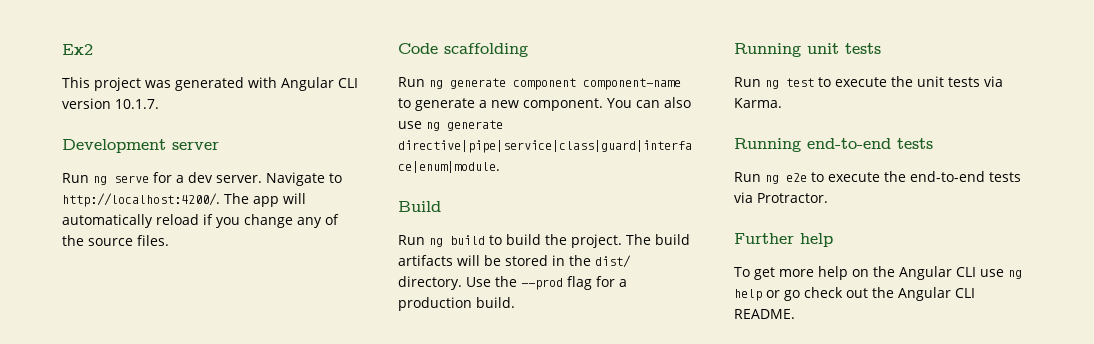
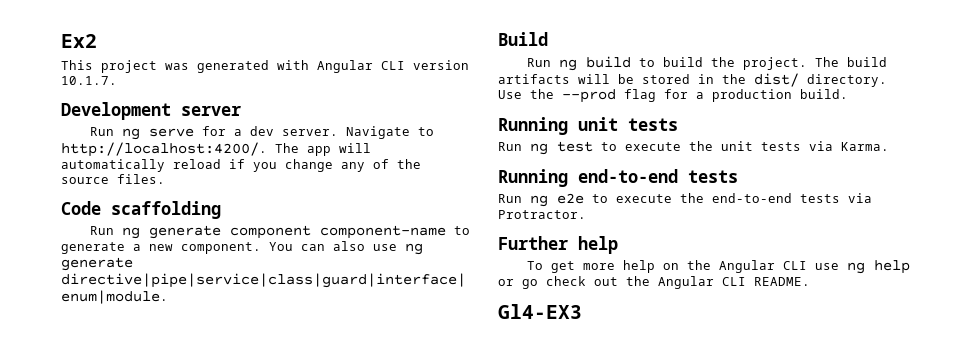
(795, 314) none -> [498,304,582,319] // Gl4-EX3

